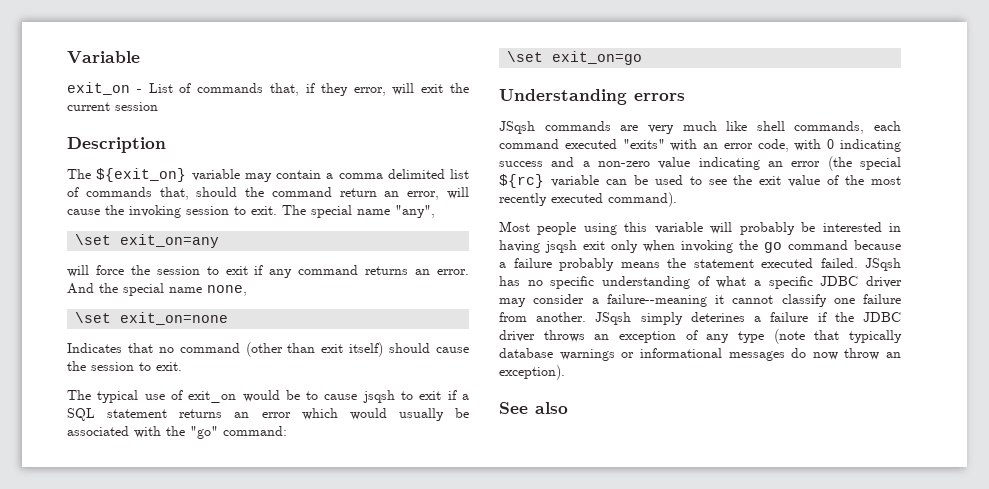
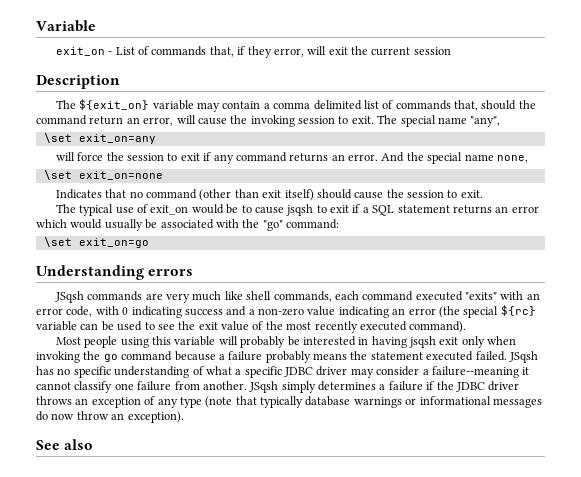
[690,312,745,322] deterines -> [318,381,376,391] determines

